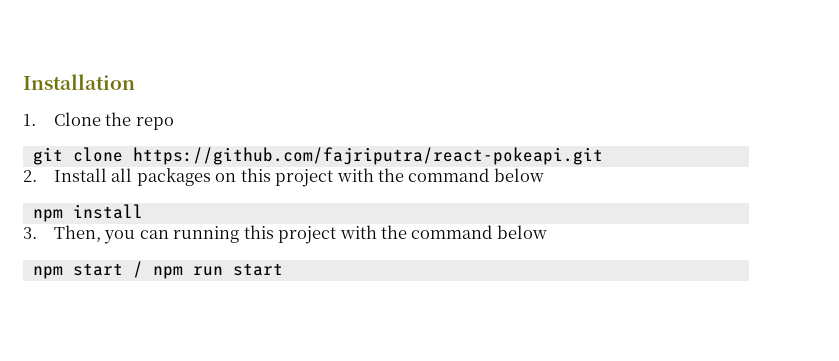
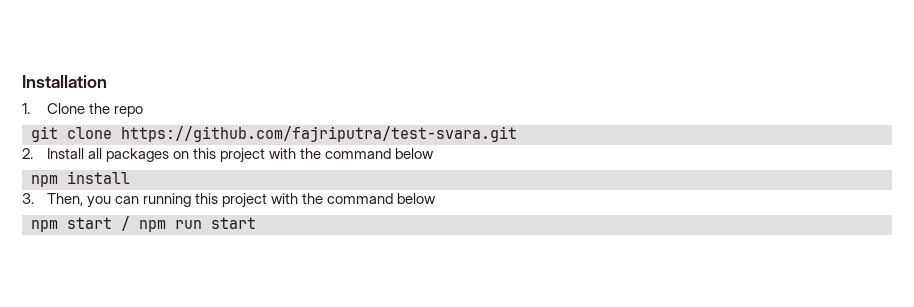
[132,147,603,165] https://github.com/fajriputra/react-pokeapi.git -> [121,126,517,142] https://github.com/fajriputra/test-svara.git

